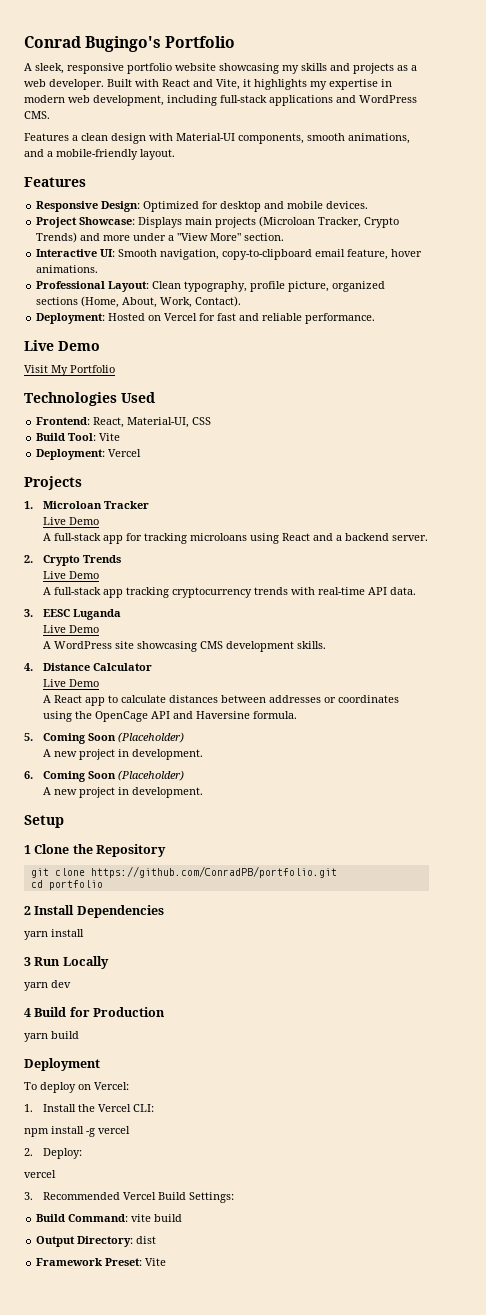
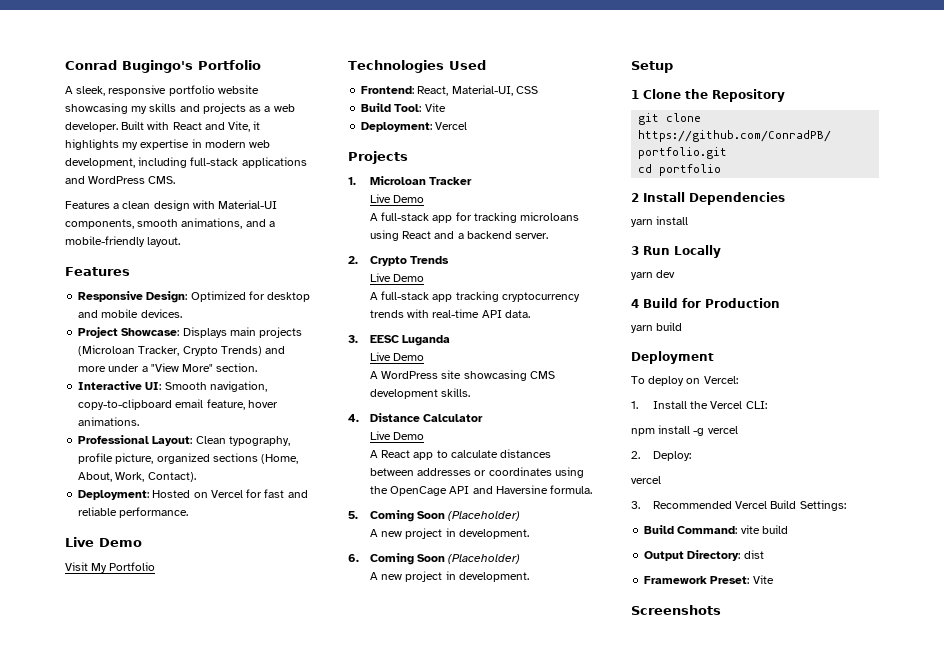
(167, 1262) none -> [631,605,721,615] // Screenshots

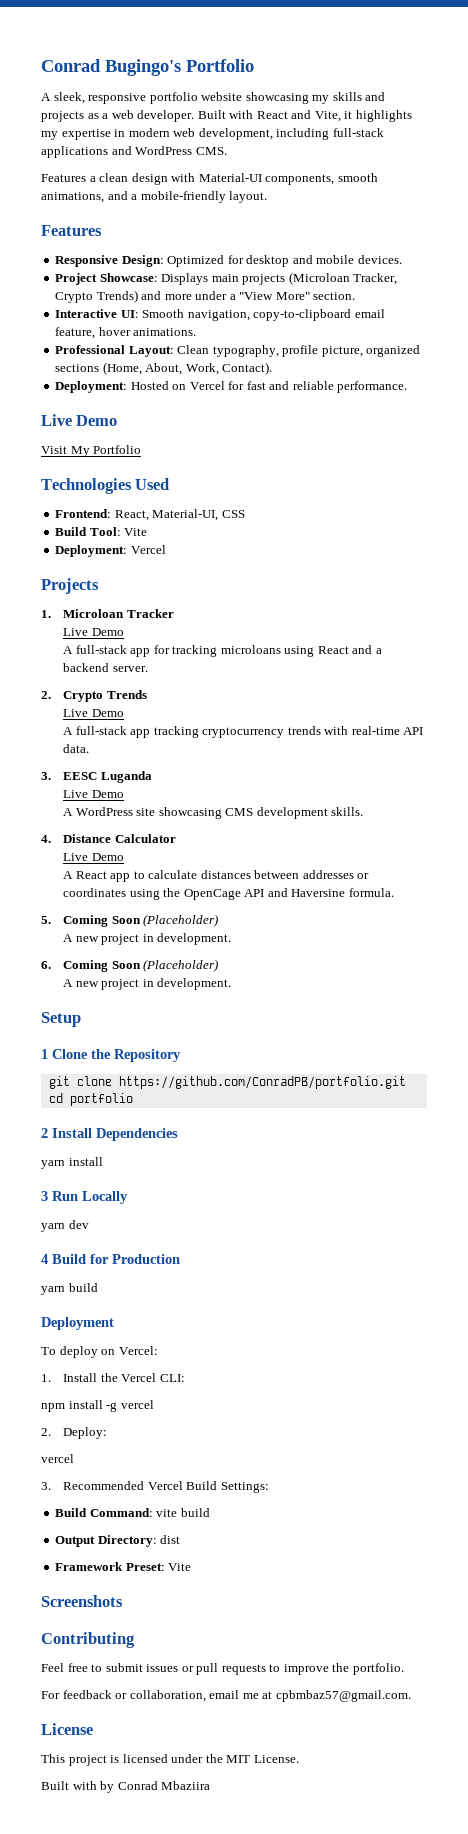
(721, 610) none -> [41,1632,135,1648] [41,1663,404,1675] [41,1690,411,1702] [41,1723,93,1735] [41,1754,299,1766] [41,1781,211,1793] // Contributing // Feel free to submit issues or pull requests to improve the portfolio. // For feedback or collaboration, email me at cpbmbaz57@gmail.com. // License // This project is licensed under the MIT License. // Built with by Conrad Mbaziira

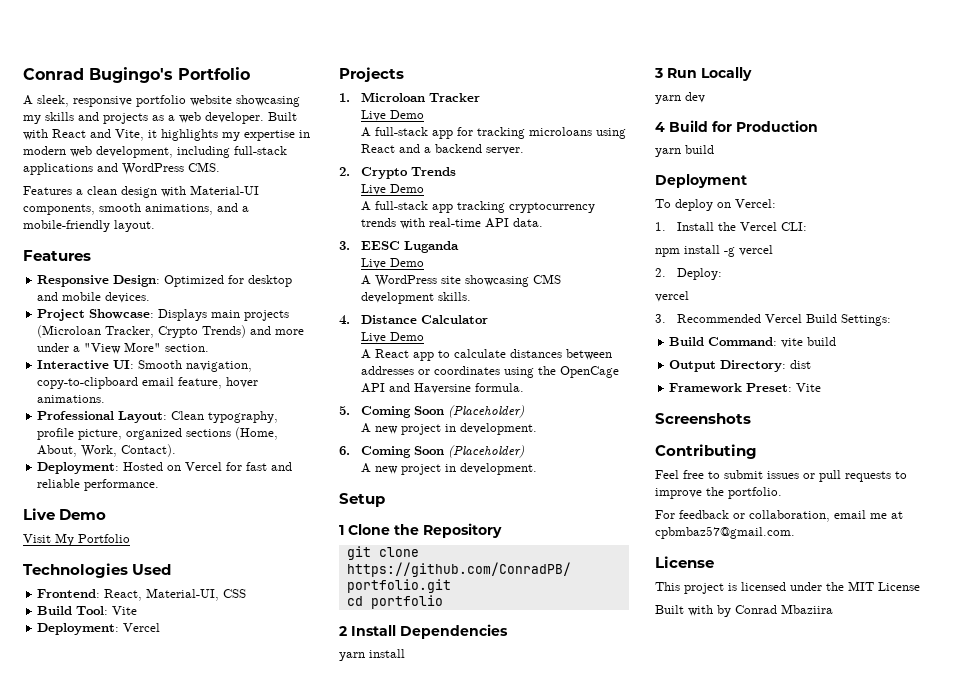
[253,1755,299,1763] License. -> [878,582,920,591] License

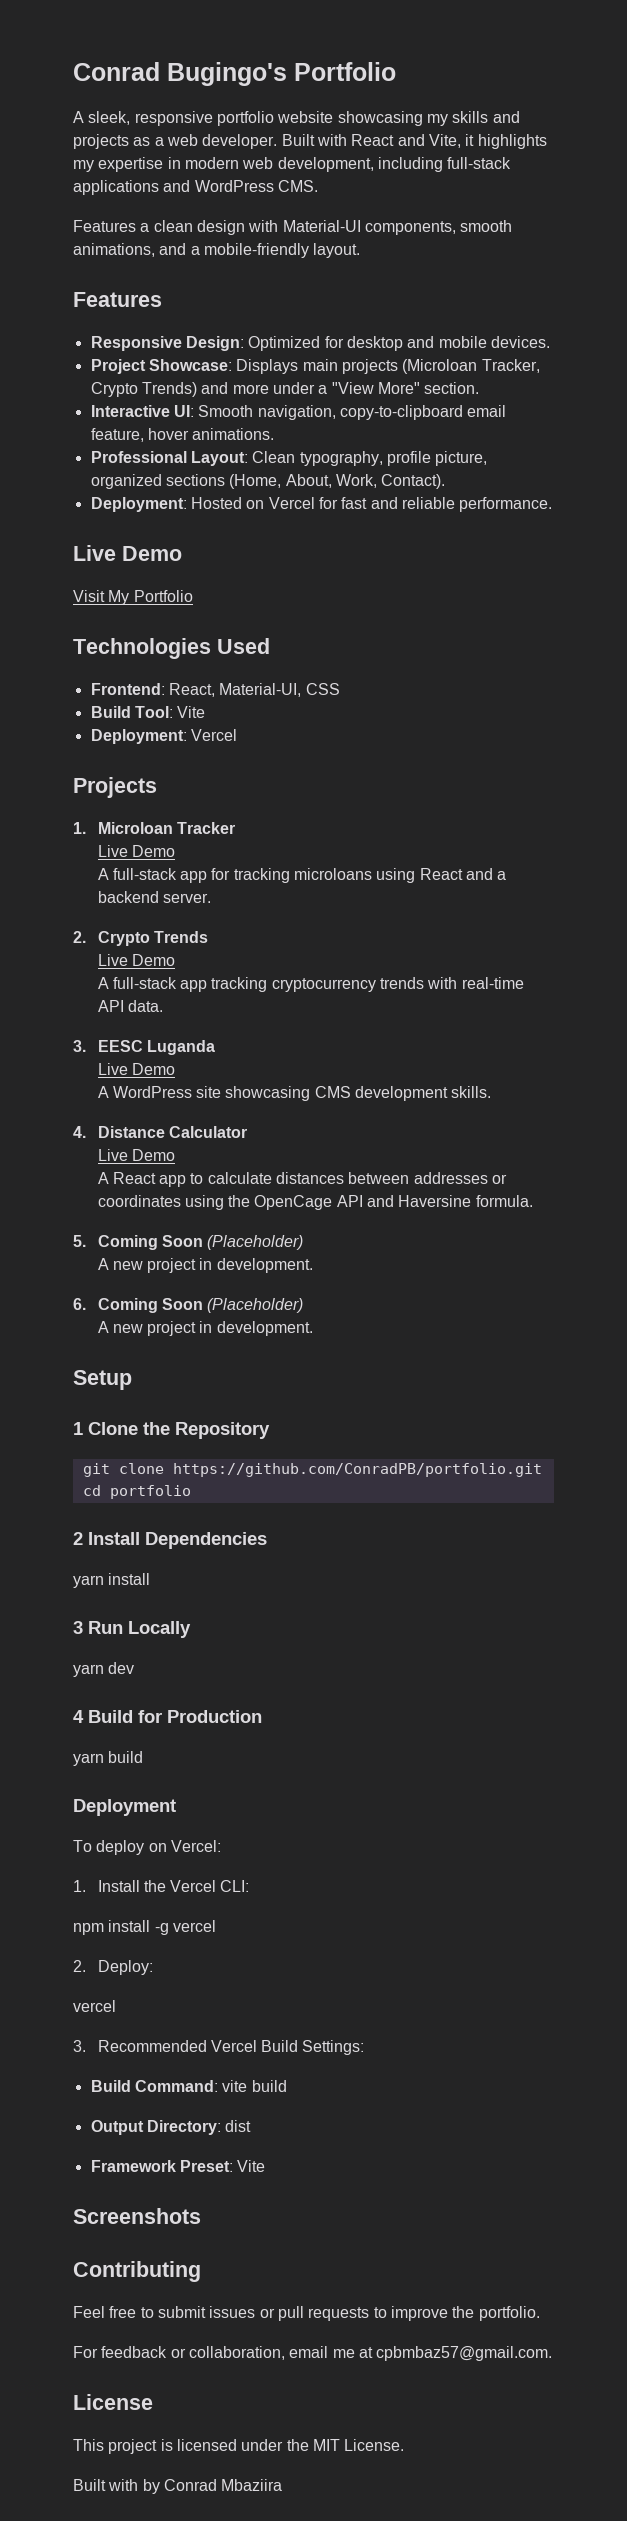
[878,582,920,591] License -> [344,2439,405,2451] License.

